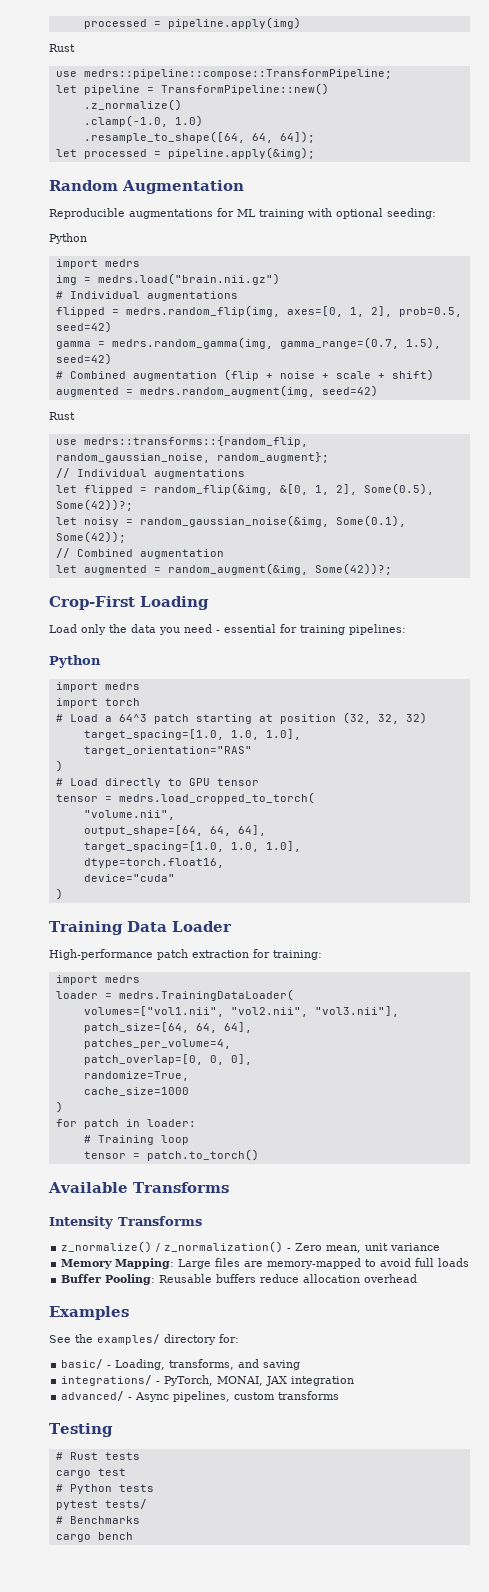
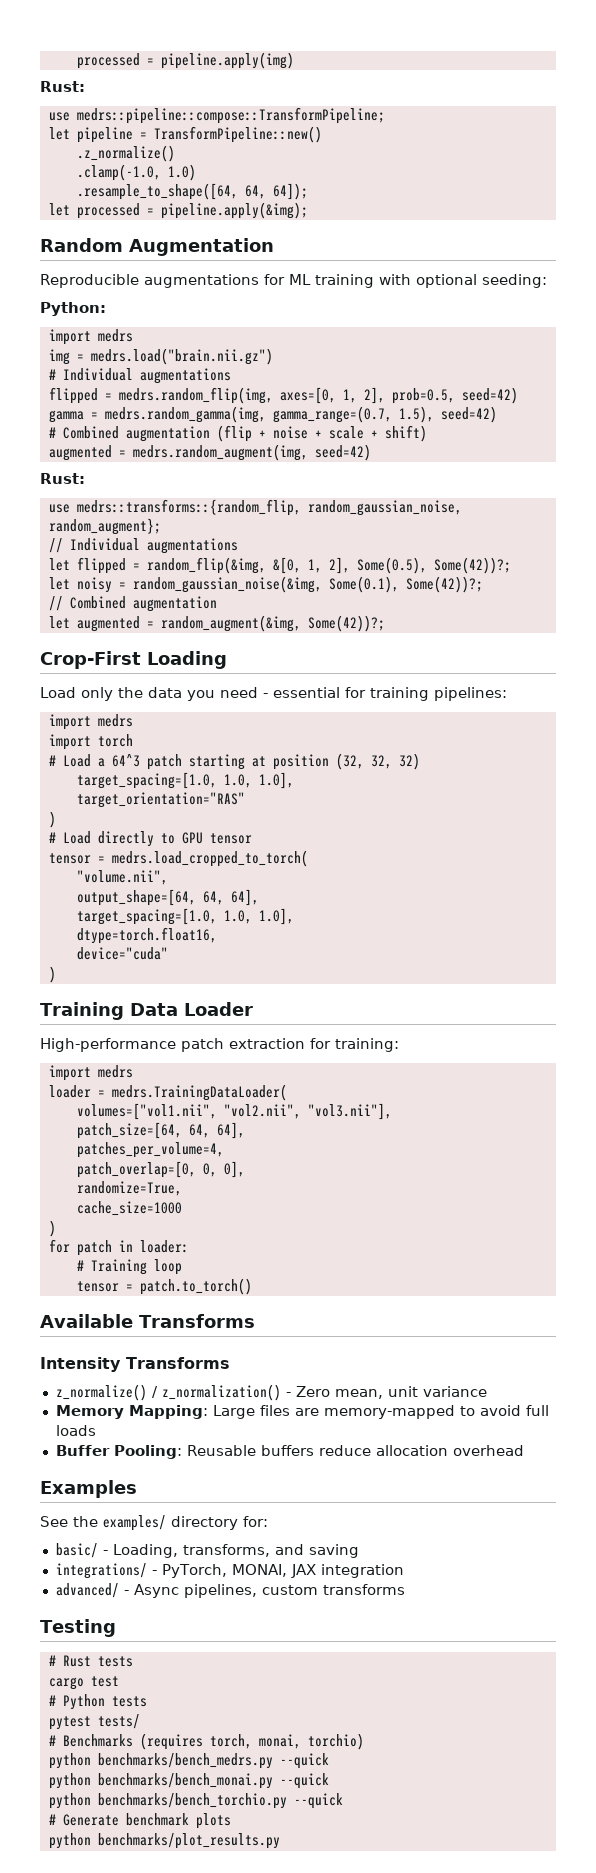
[49,44,75,52] Rust -> [40,81,85,92] Rust:
[49,233,87,244] Python -> [40,302,106,316] Python:
[49,412,75,420] Rust -> [40,473,85,484] Rust:
[55,531,126,543] Some(42)); -> [405,576,483,593] Some(42))?;
[49,655,101,668] // Python -> (507, 694) none
[55,1532,133,1542] // cargo bench -> [139,1733,364,1750] [48,1753,329,1769] [48,1773,329,1789] [48,1793,343,1809] [48,1813,231,1829] [48,1833,280,1849] (requires torch, monai, torchio) // python benchmarks/bench_medrs.py --quick // python benchmarks/bench_monai.py --quick // python benchmarks/bench_torchio.py --quick // # Generate benchmark plots // python benchmarks/plot_results.py

